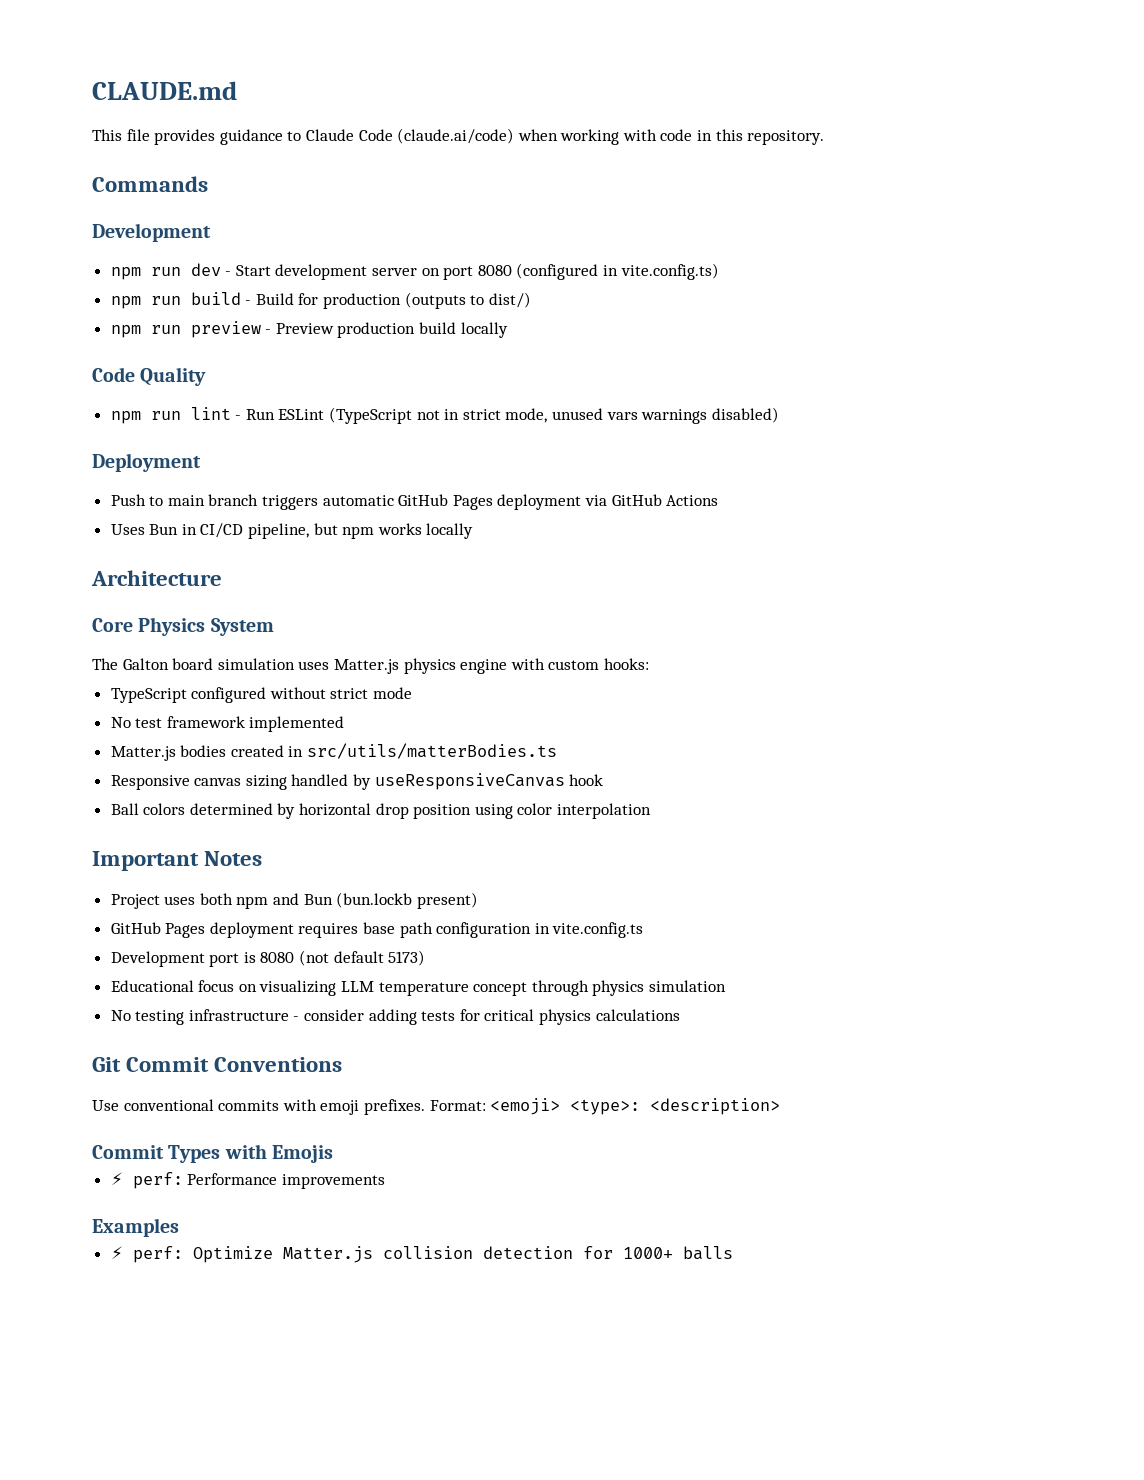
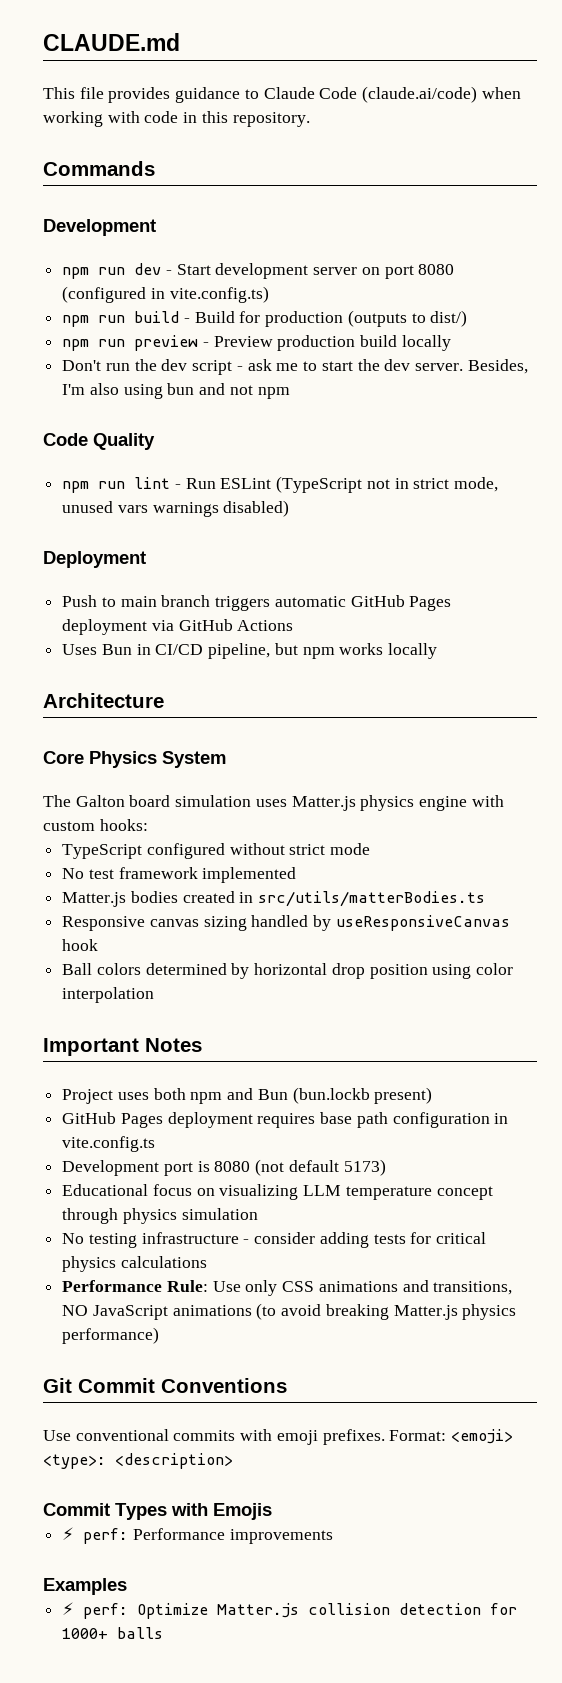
(508, 330) none -> [62,359,528,375] [62,383,290,399] // Don't run the dev script - ask me to start the dev server. Besides, I'm also using bun and not npm
(680, 1015) none -> [62,1280,513,1296] [62,1303,517,1320] [62,1327,160,1344] // Performance Rule: Use only CSS animations and transitions, NO JavaScript animations (to avoid breaking Matter.js physics performance)

